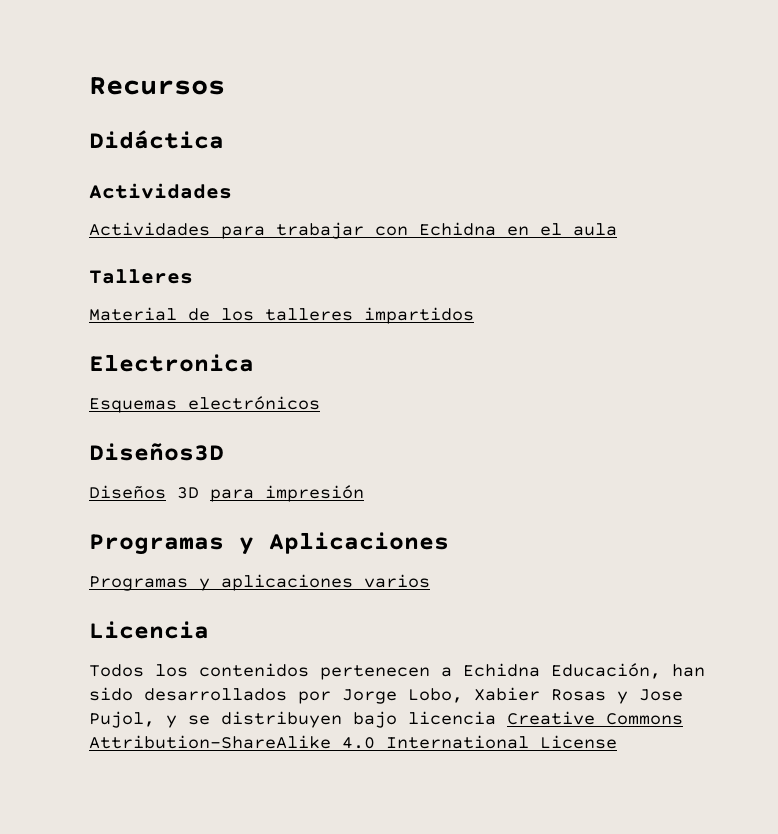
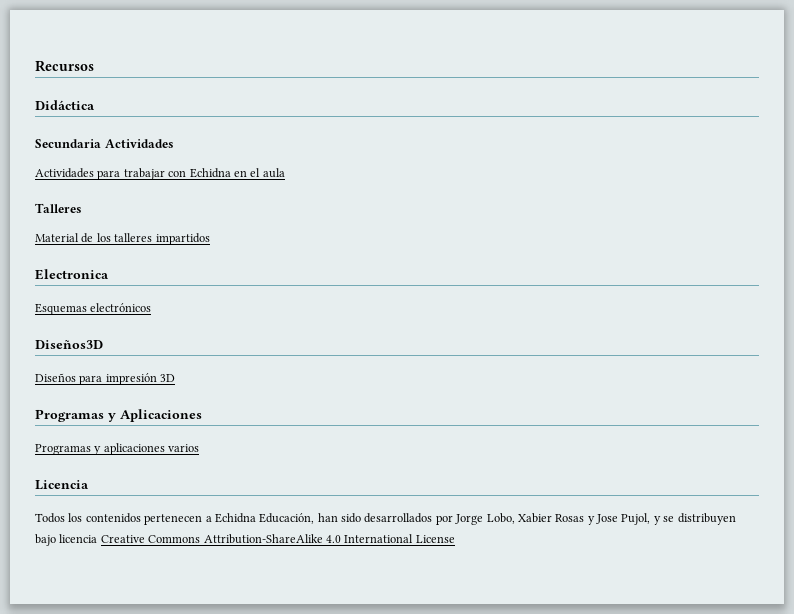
(224, 139) none -> [35,139,101,148] Secundaria
[177,487,199,499] 3D -> (76, 377) none
(364, 493) none -> [160,374,176,382] 3D

